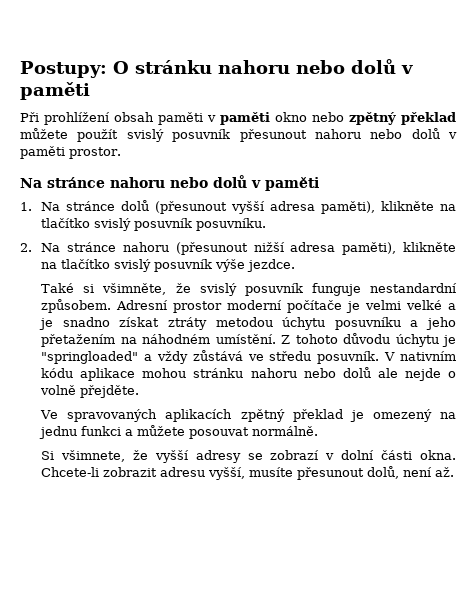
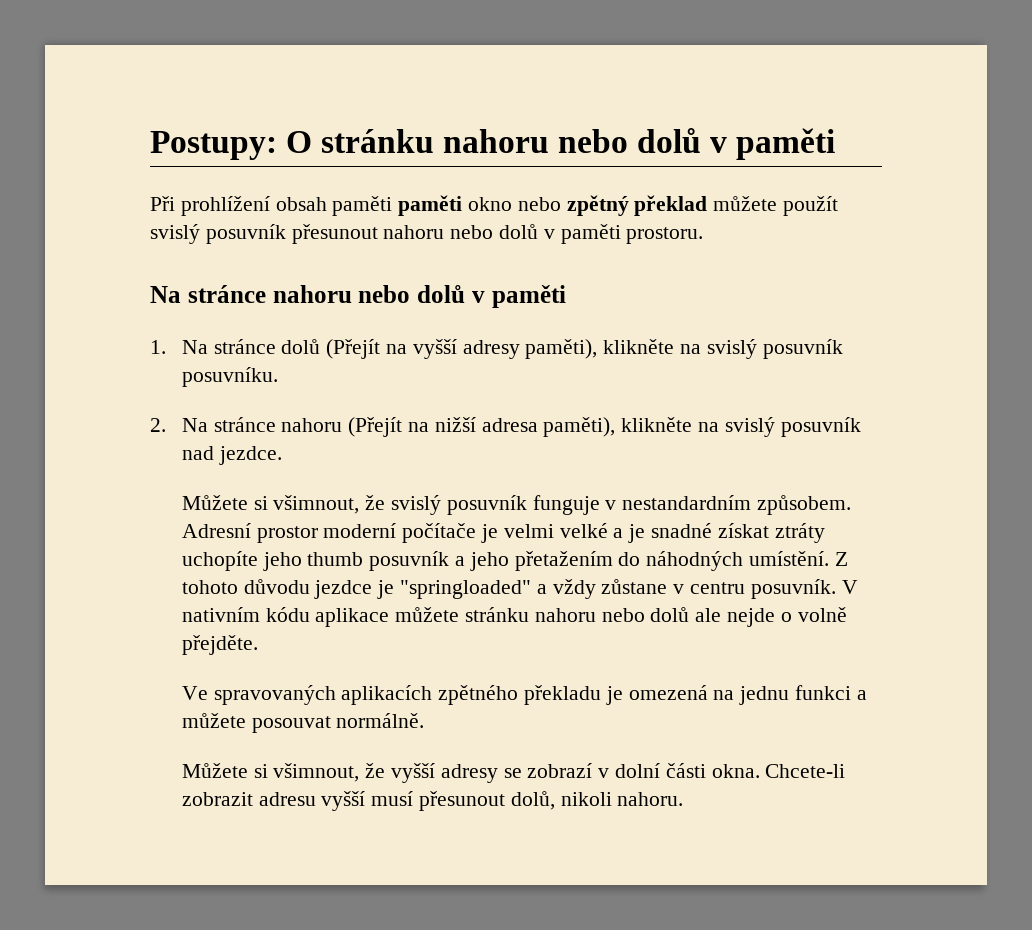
[207,115,216,122] v -> (393, 206) none
[69,147,121,159] prostor. -> [626,227,704,244] prostoru.
[155,201,456,214] [41,218,91,228] (přesunout vyšší adresa paměti), klikněte na tlačítko -> [326,339,702,359] (Přejít na vyšší adresy paměti), klikněte na
[175,242,248,255] (přesunout -> [348,417,430,437] (Přejít na
[61,259,246,272] tlačítko svislý posuvník výše -> [724,417,861,437] [181,446,214,460] svislý posuvník nad
[41,283,167,295] Také si všimněte, -> [181,495,360,514] Můžete si všimnout,
[370,283,457,293] nestandardní -> [605,495,752,510] v nestandardním
[62,317,110,327] snadno -> [651,523,713,538] snadné
[215,317,401,330] metodou úchytu posuvníku -> [181,551,450,571] uchopíte jeho thumb posuvník
[120,334,211,344] na náhodném -> [618,551,744,571] do náhodných
[395,334,439,347] úchytu -> [314,580,373,599] jezdce
[192,350,312,361] zůstává ve středu -> [601,579,746,594] zůstane v centru
[142,368,187,378] mohou -> [395,607,460,622] můžete
[240,409,432,422] zpětný překlad je omezený -> [438,685,708,705] zpětného překladu je omezená
[41,450,126,462] Si všimnete, -> [181,763,360,782] Můžete si všimnout,
[208,466,455,480] vyšší, musíte přesunout dolů, není až. -> [321,791,684,811] vyšší musí přesunout dolů, nikoli nahoru.

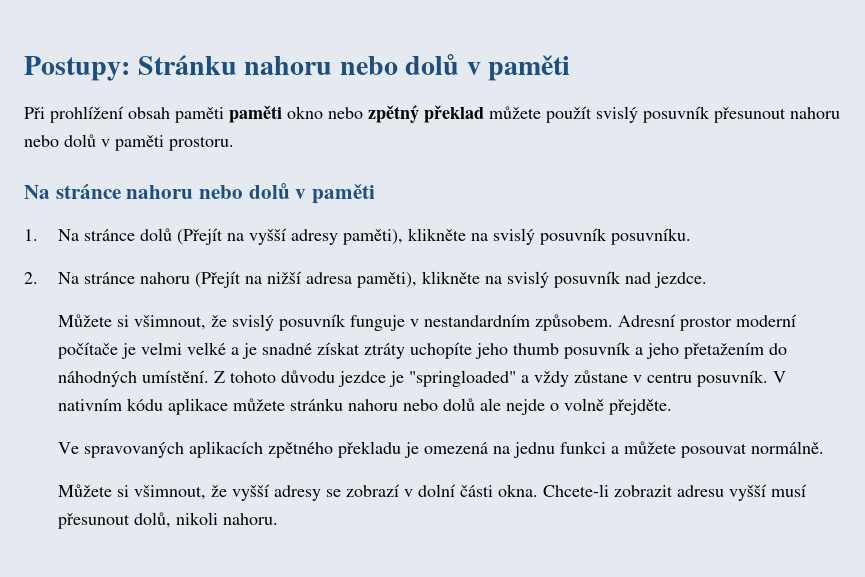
[286,129,435,153] O stránku -> [137,55,237,75] Stránku

